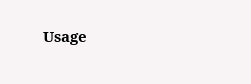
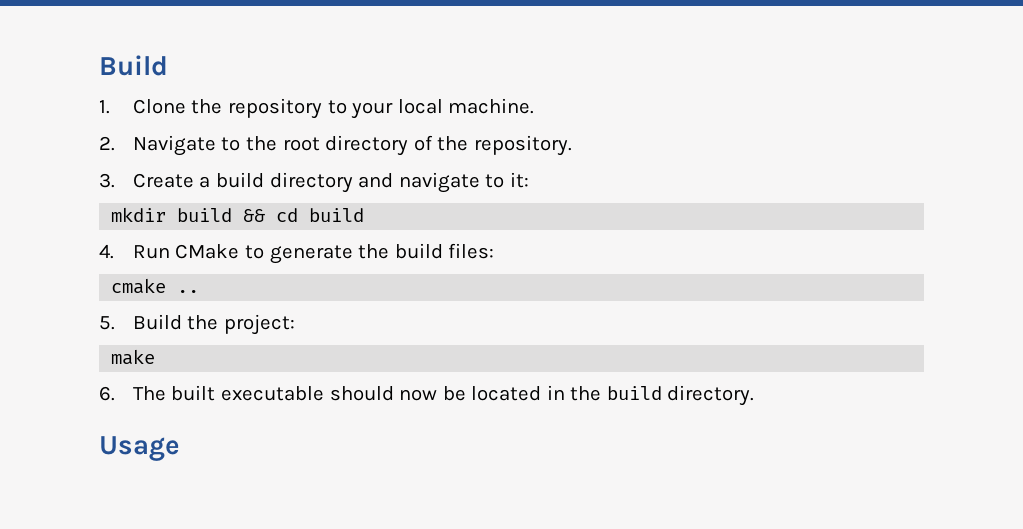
(43, 38) none -> [99,55,168,76] [99,98,535,119] [99,135,572,156] [99,172,529,193] [111,207,365,222] [99,243,495,264] [111,278,200,294] [99,314,296,335] [111,349,156,365] [99,385,755,406] Build // 1. Clone the repository to your local machine. // 2. Navigate to the root directory of the repository. // 3. Create a build directory and navigate to it: // mkdir build && cd build // 4. Run CMake to generate the build files: // cmake .. // 5. Build the project: // make // 6. The built executable should now be located in the build directory. //

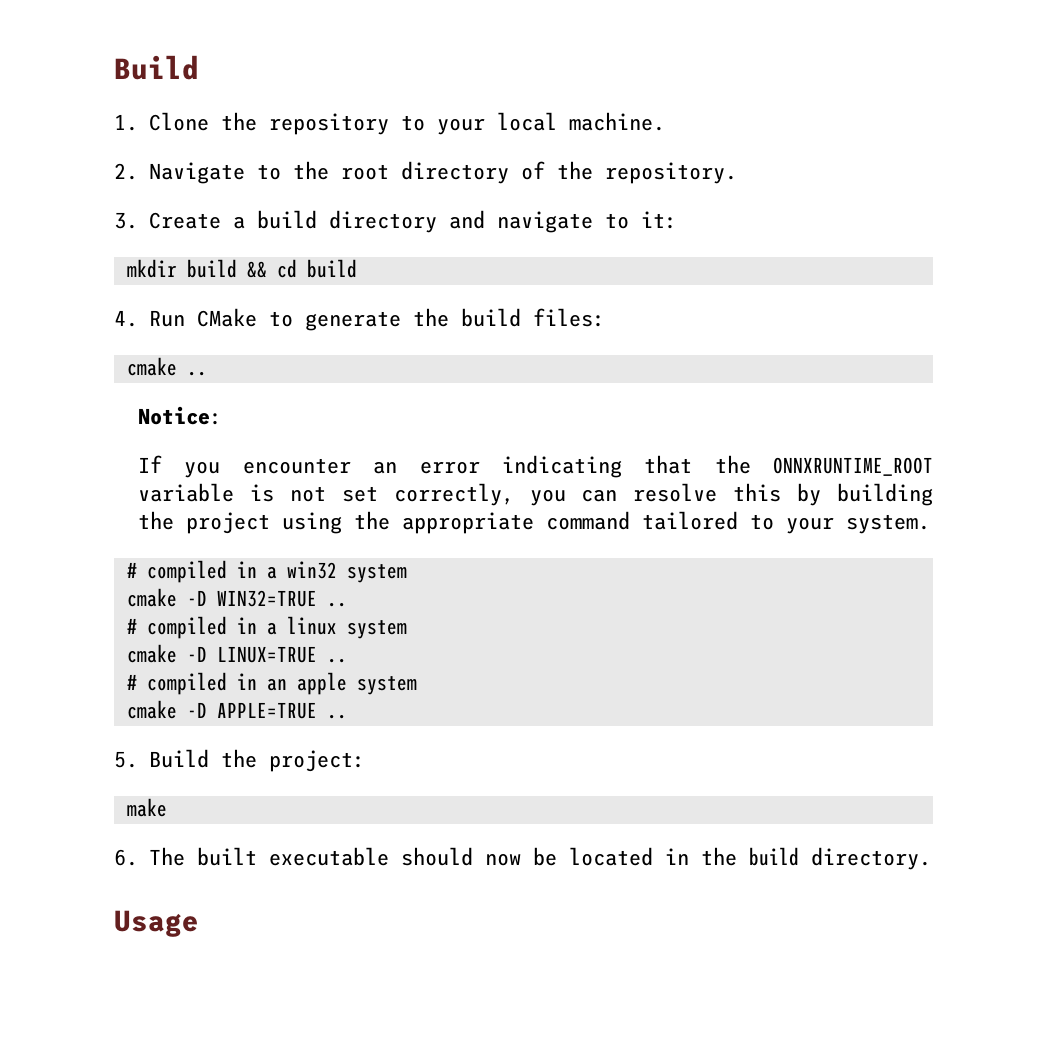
(200, 291) none -> [138,406,223,425] [138,455,933,478] [138,483,933,506] [138,511,931,534] [126,560,407,583] [126,588,347,607] [126,616,407,639] [126,644,347,663] [126,672,417,695] [126,700,347,719] // Notice: // If you encounter an error indicating that the ONNXRUNTIME_ROOT variable is not set correctly, you can resolve this by building the project using the appropriate command tailored to your system. // # compiled in a win32 system // cmake -D WIN32=TRUE .. // # compiled in a linux system // cmake -D LINUX=TRUE .. // # compiled in an apple system // cmake -D APPLE=TRUE ..

